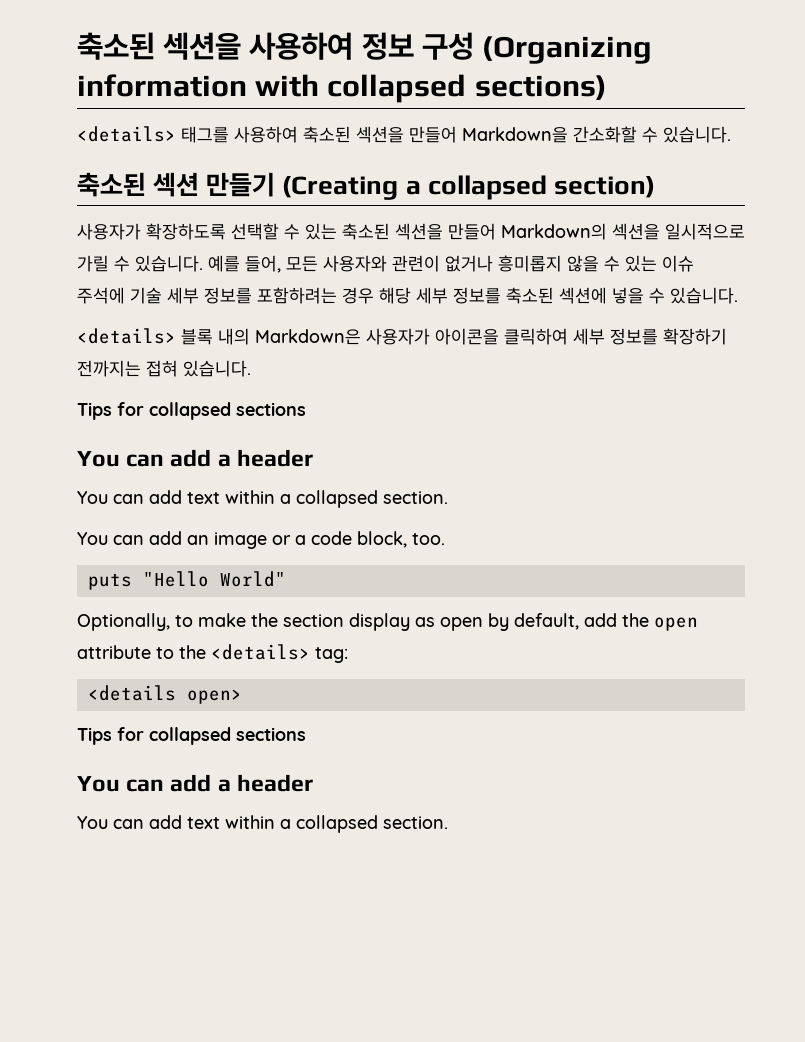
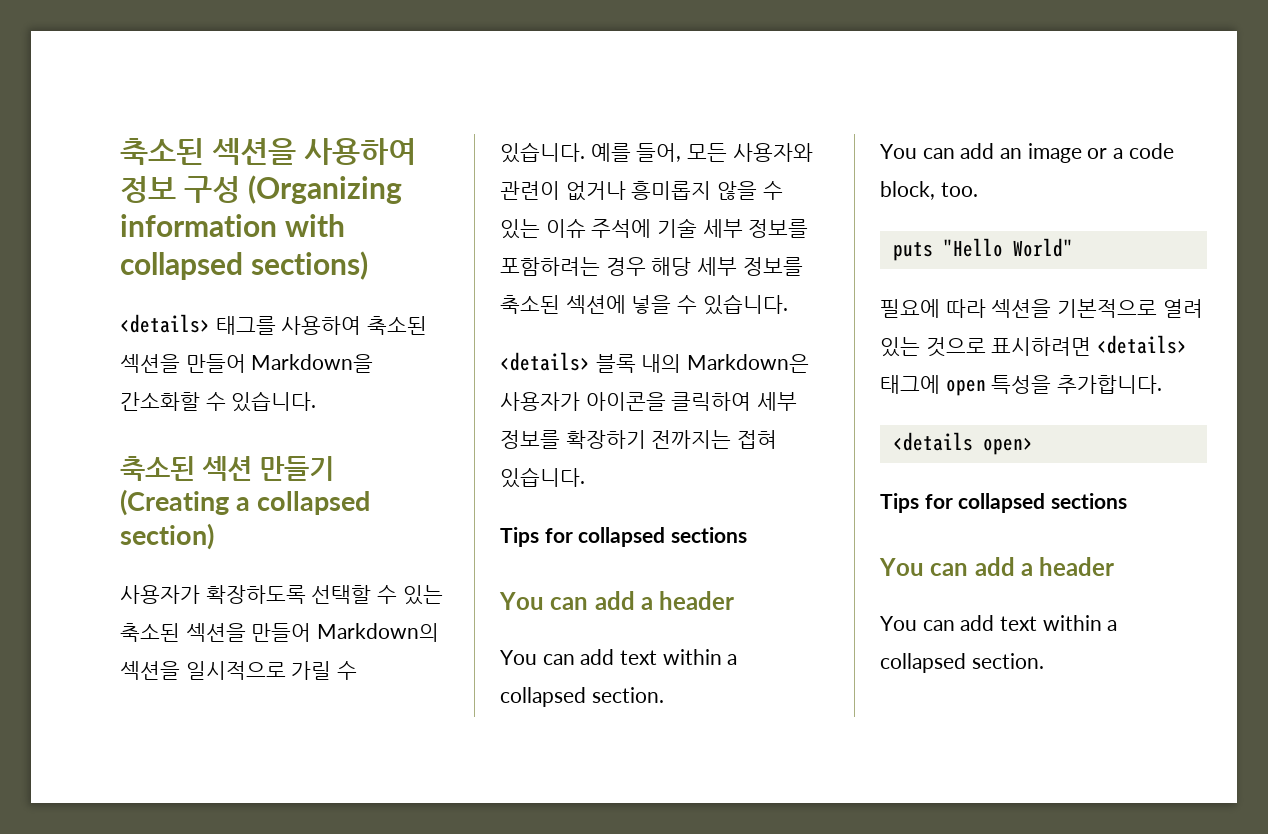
[77,613,698,631] [77,644,348,663] Optionally, to make the section display as open by default, add the open attribute to the <details> tag: -> [880,299,1203,318] [880,335,1188,357] [880,375,1163,396] 필요에 따라 섹션을 기본적으로 열려 있는 것으로 표시하려면 <details> 태그에 open 특성을 추가합니다.

